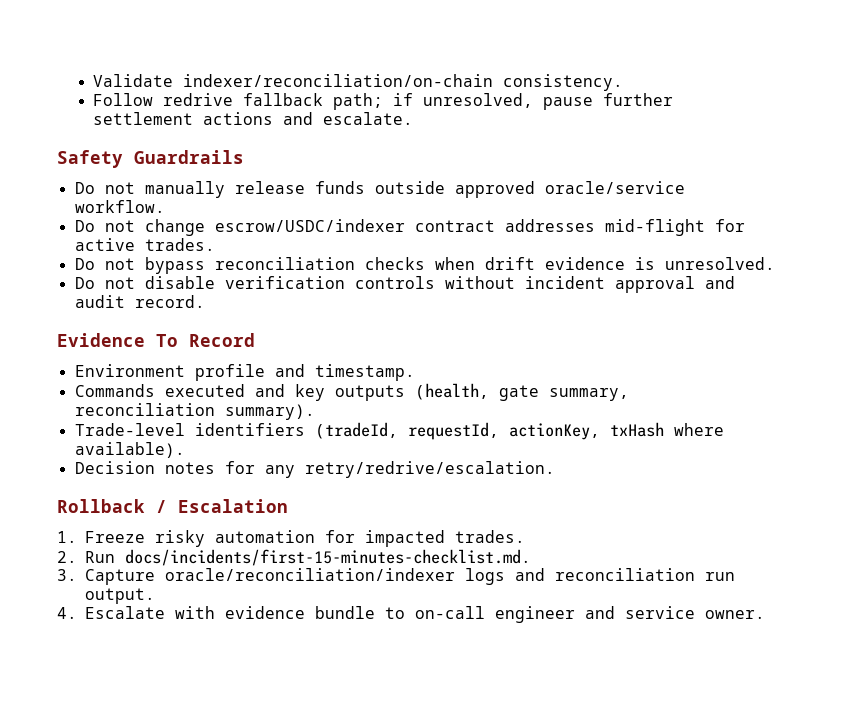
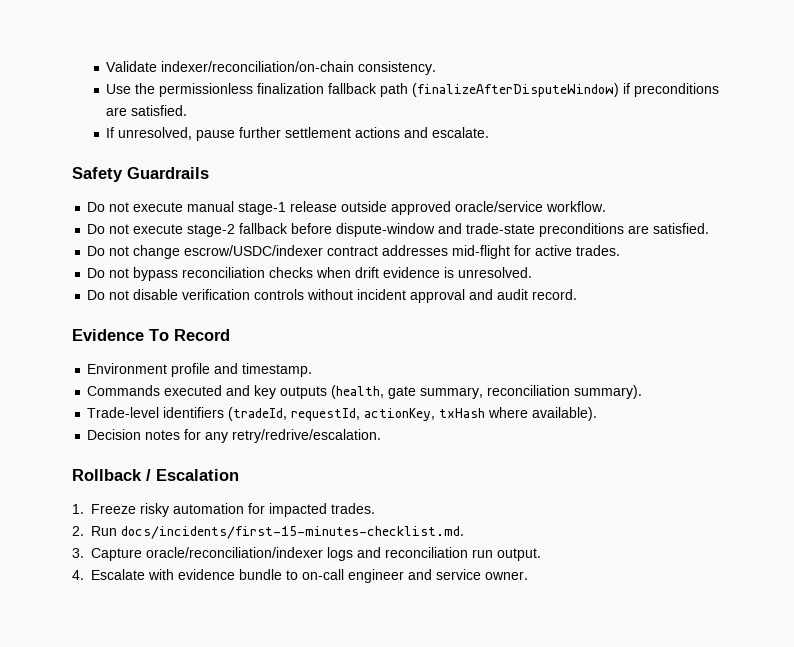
[93,93,414,110] Follow redrive fallback path; if -> [106,83,720,97] [106,105,188,116] [106,127,115,138] Use the permissionless finalization fallback path (finalizeAfterDisputeWindow) if preconditions are satisfied. // If
[144,181,365,198] manually release funds -> [133,201,338,215] execute manual stage-1 release
(165, 206) none -> [87,223,710,237] // Do not execute stage-2 fallback before dispute-window and trade-state preconditions are satisfied.

